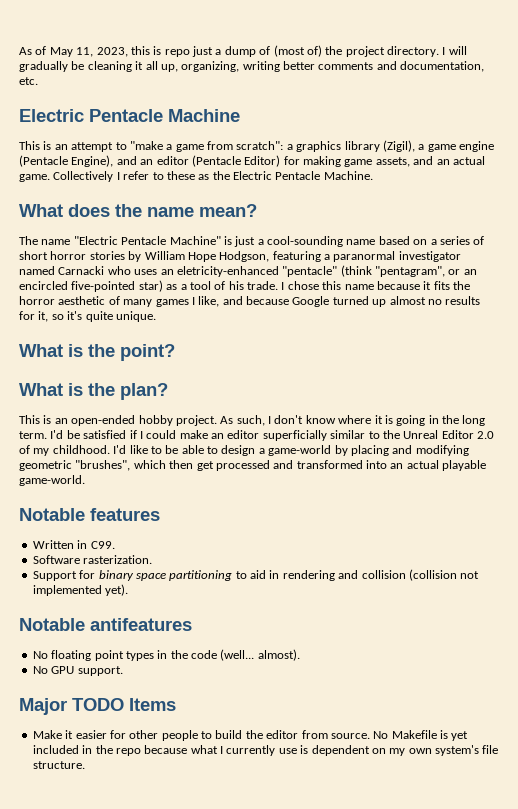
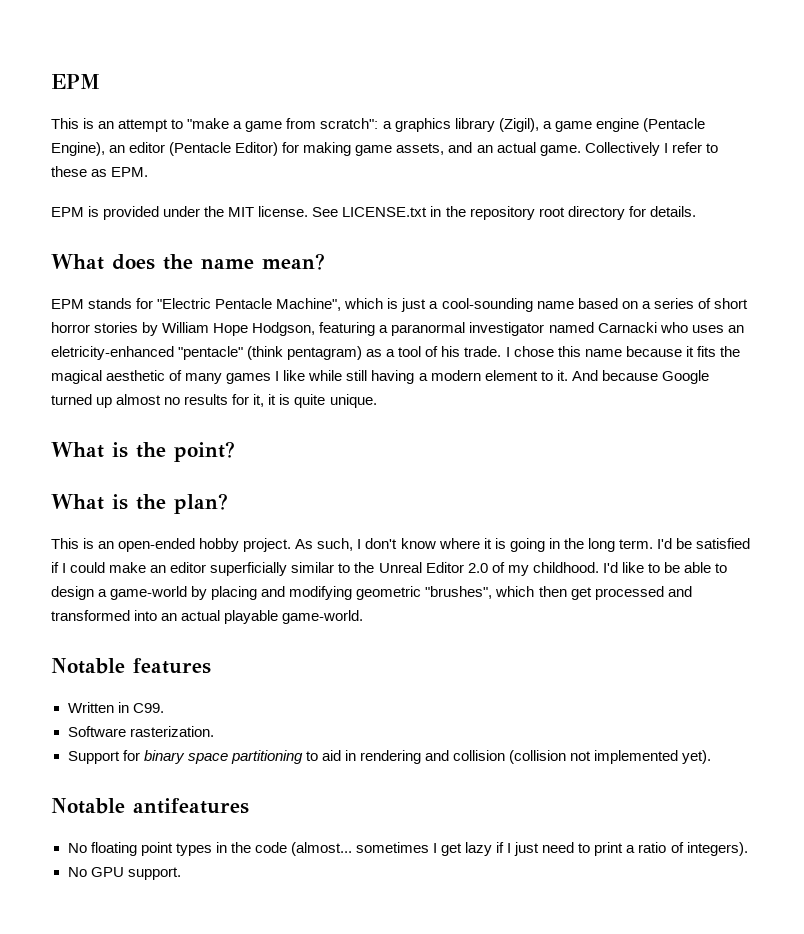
[19,45,467,57] [19,61,485,72] [19,77,38,85] [19,109,240,122] As of May 11, 2023, this is repo just a dump of (most of) the project directory. I will gradually be cleaning it all up, organizing, writing better comments and documentation, etc. // Electric Pentacle Machine -> [51,74,100,89] EPM
[116,156,137,165] and -> (105, 149) none
[212,171,373,180] the Electric Pentacle Machine. -> [111,167,149,177] [51,206,696,220] EPM. // EPM is provided under the MIT license. See LICENSE.txt in the repository root directory for details.
[19,236,221,245] The name "Electric Pentacle Machine" -> [51,298,384,311] EPM stands for "Electric Pentacle Machine", which
[375,266,477,277] [19,280,163,292] "pentagram", or an encircled five-pointed star) -> [287,346,363,360] pentagram)
[19,296,55,305] horror -> [51,370,102,384] magical
[198,296,243,307] like, and -> [283,370,598,384] like while still having a modern element to it. And
[51,311,83,320] so it's -> [268,394,291,405] it is
[220,649,300,661] [32,666,123,676] [19,698,176,715] [32,730,469,741] [32,745,499,756] [32,761,85,769] (well... almost). // No GPU support. // Major TODO Items // Make it easier for other people to build the editor from source. No Makefile is yet included in the repo because what I currently use is dependent on my own system's file structure. -> [290,842,748,856] [67,867,181,880] (almost... sometimes I get lazy if I just need to print a ratio of integers). // No GPU support.

